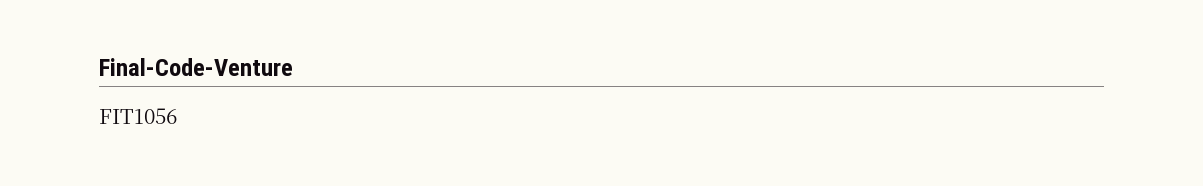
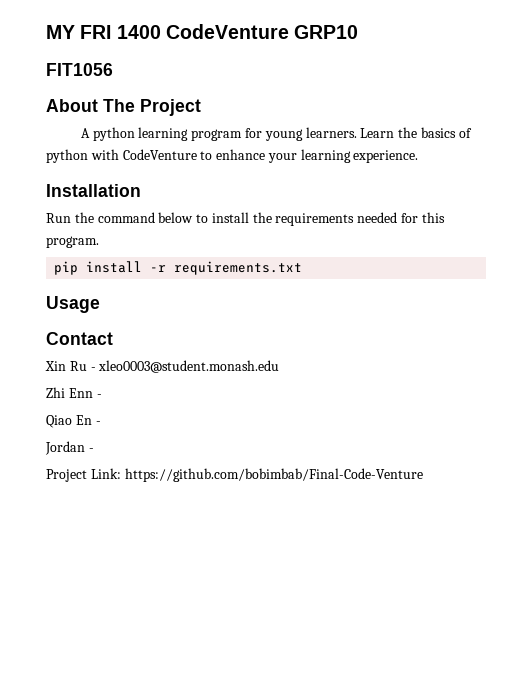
[99,58,293,76] [99,108,177,124] Final-Code-Venture // FIT1056 -> [46,24,359,39] [46,63,113,76] [46,99,201,116] [80,127,472,141] [46,149,419,163] [46,184,141,197] [46,212,445,226] [46,236,99,248] [54,261,303,275] [46,296,100,313] [46,332,113,345] [45,360,280,373] [46,387,102,398] [46,415,101,428] [45,441,94,455] [46,468,423,482] MY FRI 1400 CodeVenture GRP10 // FIT1056 // About The Project // A python learning program for young learners. Learn the basics of python with CodeVenture to enhance your learning experience. // Installation // Run the command below to install the requirements needed for this program. // pip install -r requirements.txt // Usage // Contact // Xin Ru - xleo0003@student.monash.edu // Zhi Enn - // Qiao En - // Jordan - // Project Link: https://github.com/bobimbab/Final-Code-Venture

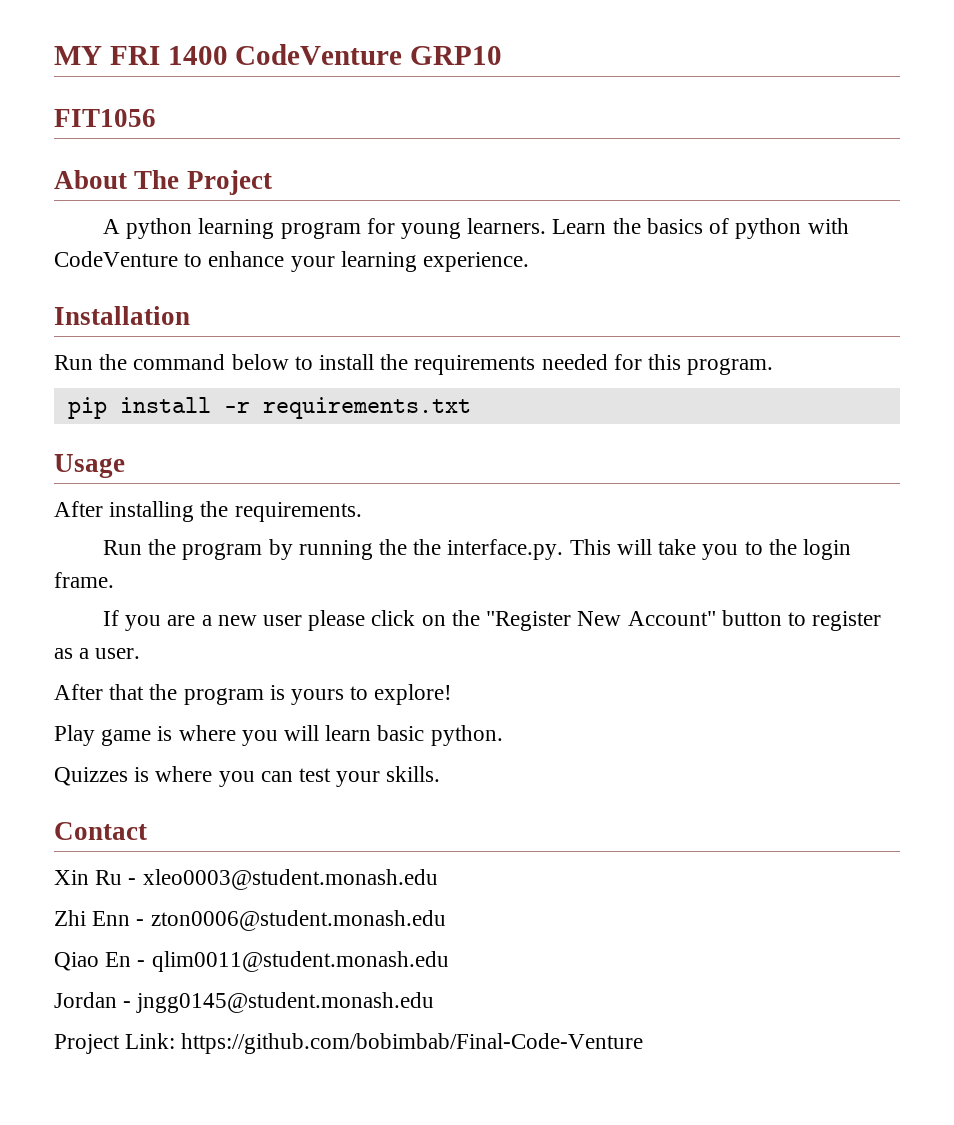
(100, 304) none -> [54,501,362,522] [103,539,851,560] [54,572,114,588] [103,610,882,631] [54,648,141,659] [54,684,453,705] [54,725,503,746] [54,766,441,787] // After installing the requirements. // Run the program by running the the interface.py. This will take you to the login frame. // If you are a new user please click on the "Register New Account" button to register as a user. // After that the program is yours to explore! // Play game is where you will learn basic python. // Quizzes is where you can test your skills.
(102, 396) none -> [150,910,446,931] zton0006@student.monash.edu
(101, 423) none -> [151,951,449,972] qlim0011@student.monash.edu
(94, 450) none -> [136,992,435,1013] jngg0145@student.monash.edu

